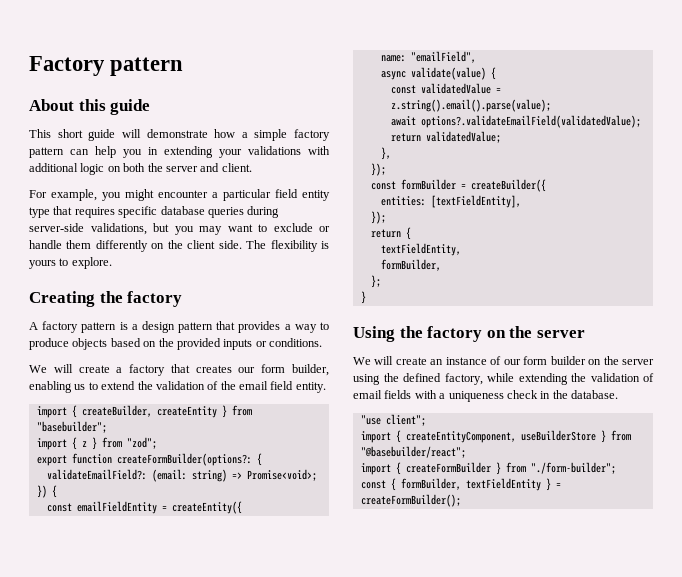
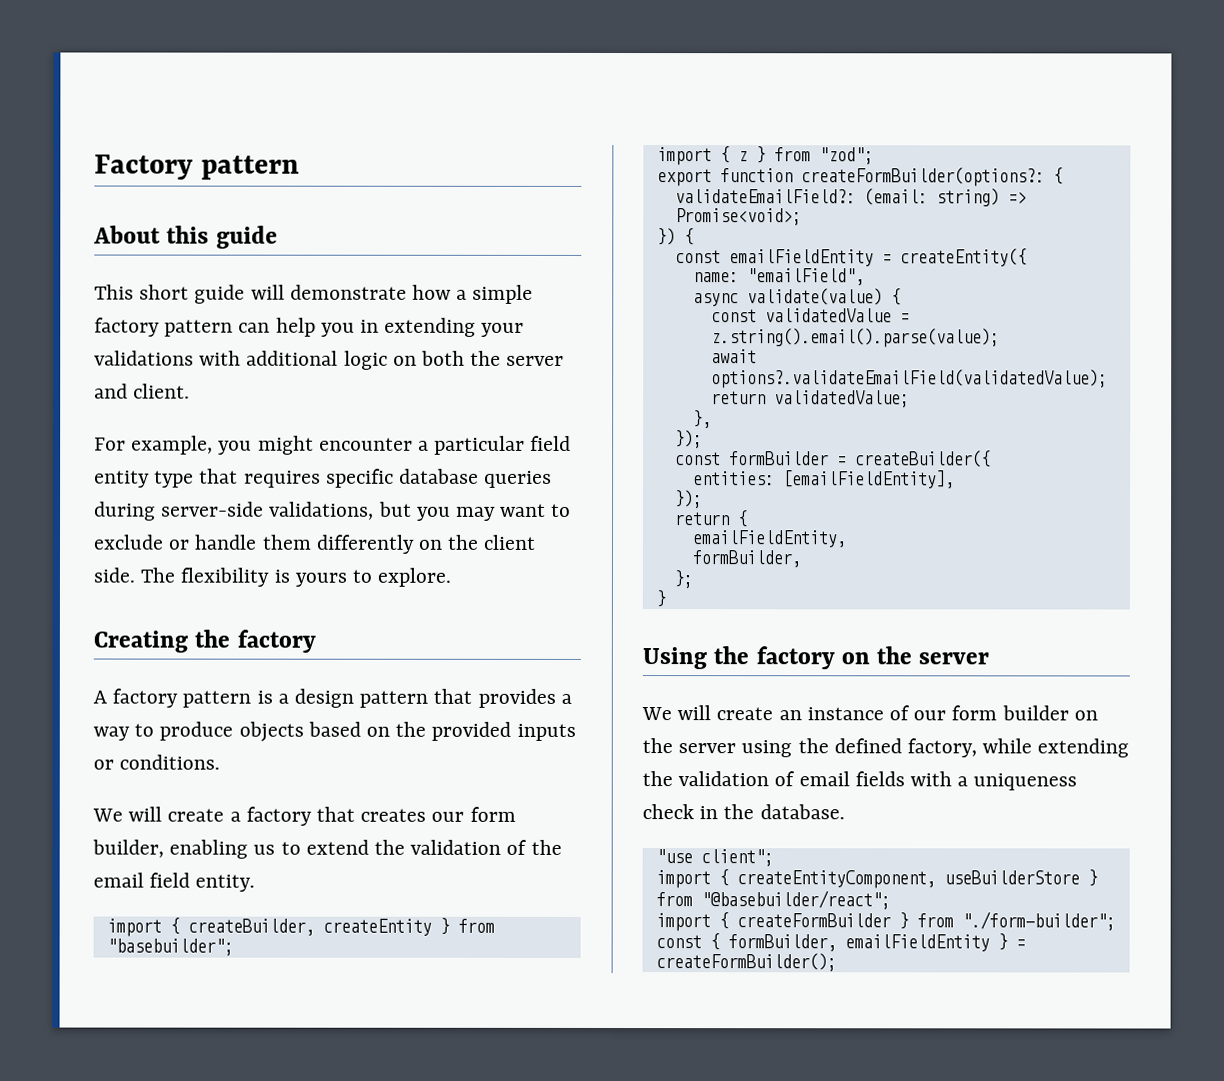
[430,195,521,208] [textFieldEntity], -> [782,470,955,489] [emailFieldEntity],
[380,243,461,256] textFieldEntity, -> [691,530,847,548] emailFieldEntity,
[465,478,541,491] textFieldEntity -> [844,934,990,952] emailFieldEntity

